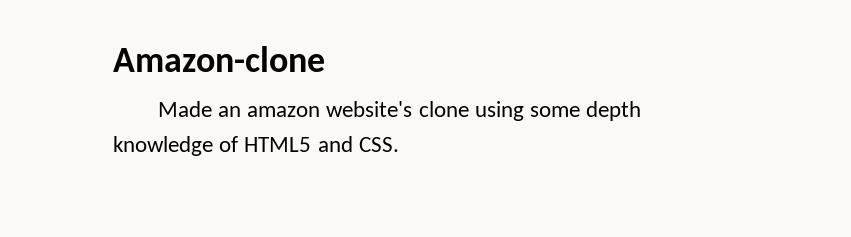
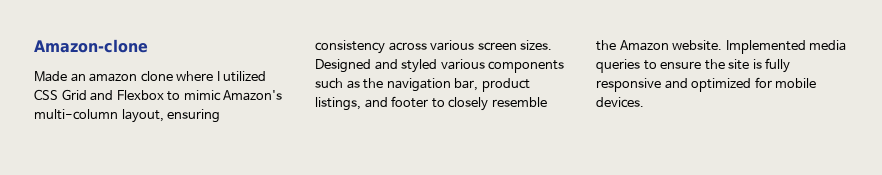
[326,101,642,121] [113,136,399,156] website's clone using some depth knowledge of HTML5 and CSS. -> [140,71,267,82] [34,89,283,101] [34,109,221,123] [315,40,553,54] [315,59,565,73] [315,78,530,92] [315,96,547,111] [596,40,847,54] [596,58,791,73] [596,77,817,92] [596,97,644,108] clone where I utilized CSS Grid and Flexbox to mimic Amazon's multi-column layout, ensuring consistency across various screen sizes. Designed and styled various components such as the navigation bar, product listings, and footer to closely resemble the Amazon website. Implemented media queries to ensure the site is fully responsive and optimized for mobile devices.

